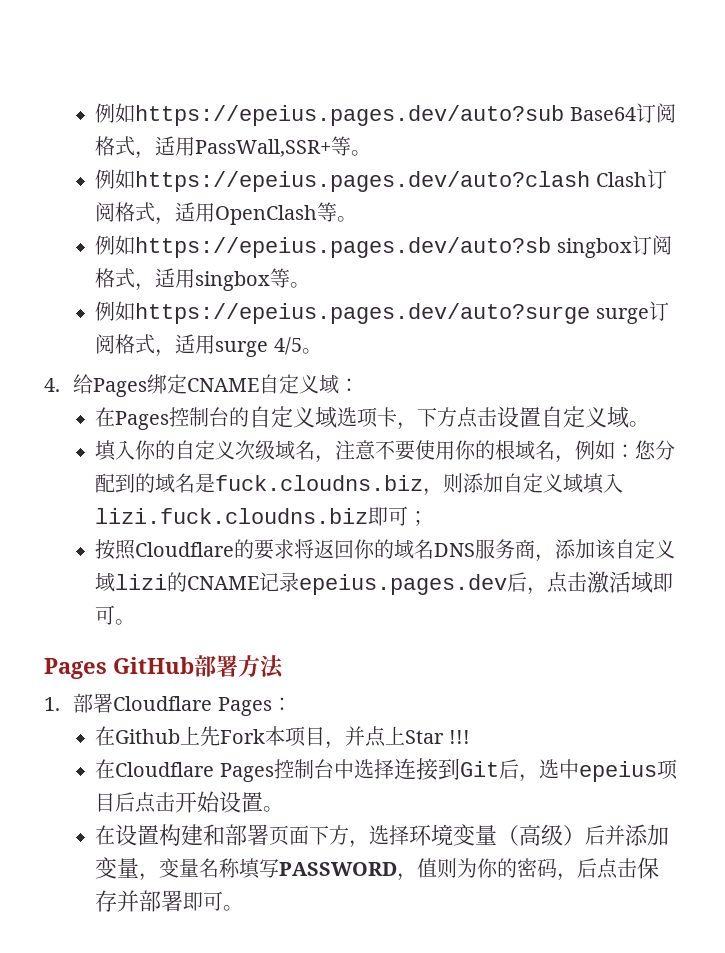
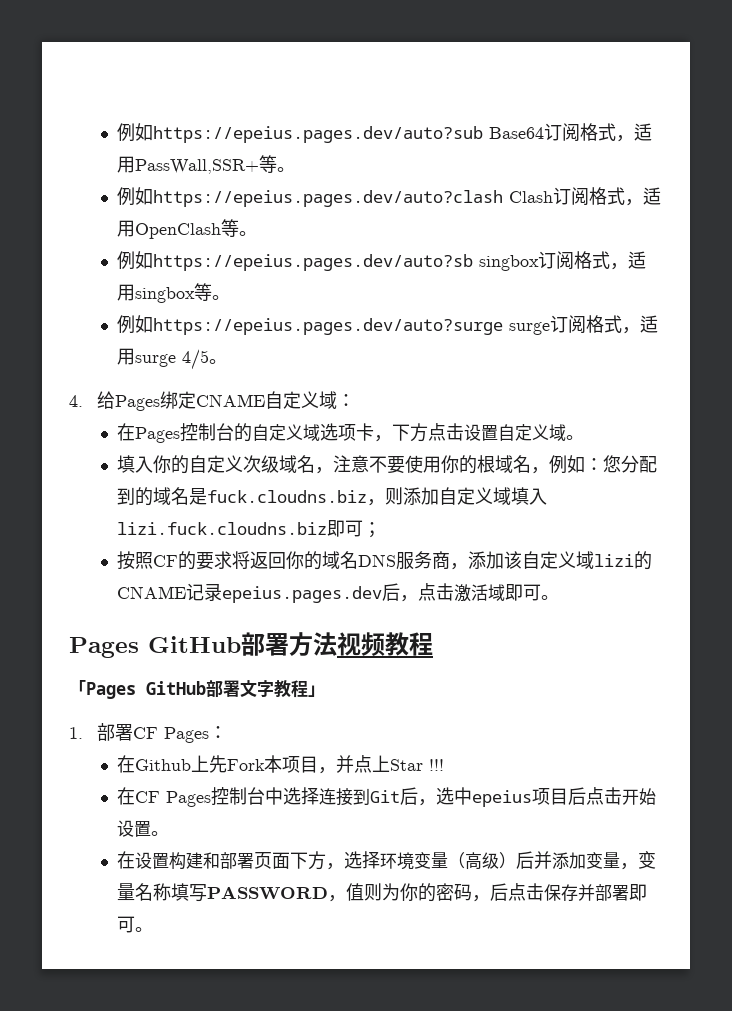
[135,542,235,557] Cloudflare -> [152,555,178,567] CF
(284, 667) none -> [337,632,433,656] [69,680,325,699] 视频教程 // 「Pages GitHub部署文字教程」
[113,696,213,711] Cloudflare -> [133,727,159,739] CF
[115,762,215,777] Cloudflare -> [134,791,160,803] CF

